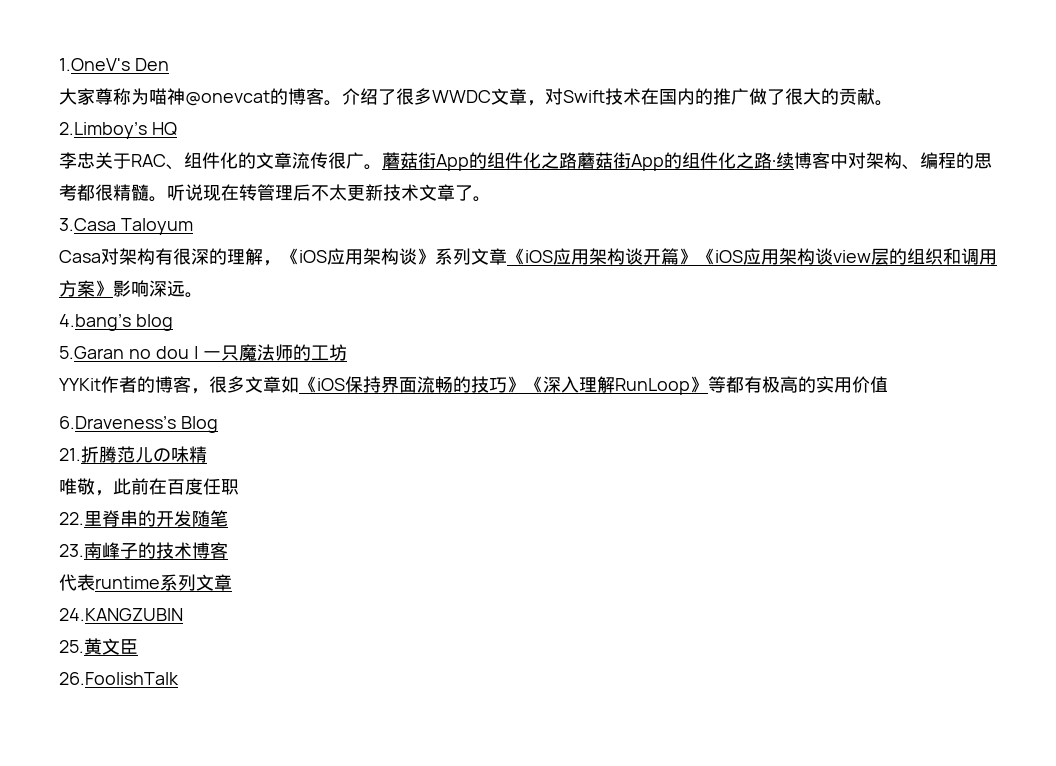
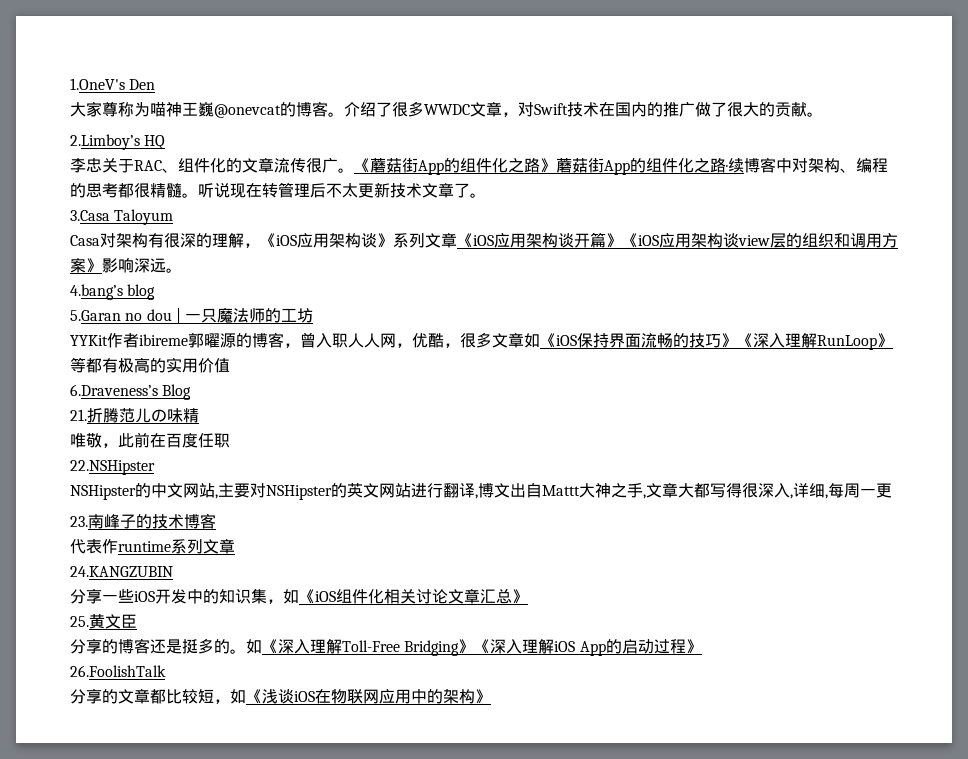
(185, 96) none -> [182,102,214,117] 王巍
[382,152,577,171] 蘑菇街App的组件化之路 -> [354,158,556,175] 《蘑菇街App的组件化之路》
[137,376,191,393] 的博客 -> [139,332,444,348] ibireme郭曜源的博客，曾入职人人网，优酷
[59,510,228,527] 22.里脊串的开发随笔 -> [70,460,155,475] [70,482,892,500] 22.NSHipster // NSHipster的中文网站,主要对NSHipster的英文网站进行翻译,博文出自Mattt大神之手,文章大都写得很深入,详细,每周一更
(95, 582) none -> [102,539,118,554] 作
[59,638,138,655] [59,672,179,685] 25.黄文臣 // 26.FoolishTalk -> [70,589,528,604] [70,614,137,629] [70,638,702,656] [70,665,166,677] [70,689,491,704] 分享一些iOS开发中的知识集，如《iOS组件化相关讨论文章汇总》 // 25.黄文臣 // 分享的博客还是挺多的。如《深入理解Toll-Free Bridging》《深入理解iOS App的启动过程》 // 26.FoolishTalk // 分享的文章都比较短，如《浅谈iOS在物联网应用中的架构》

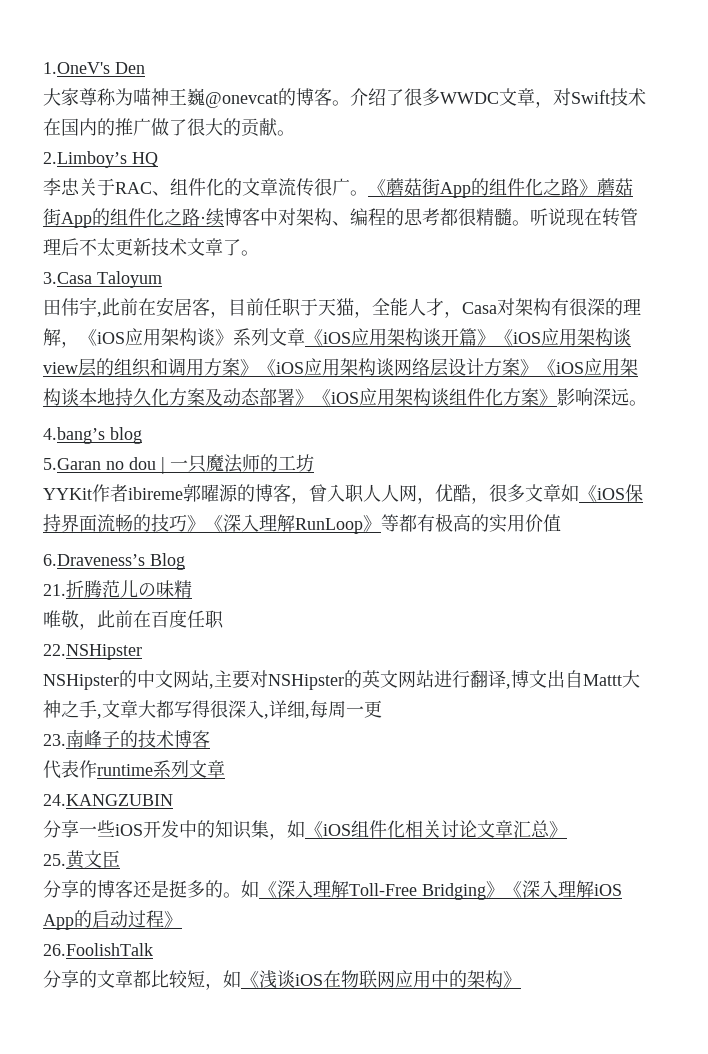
(174, 217) none -> [43,297,462,318] 田伟宇,此前在安居客，目前任职于天猫，全能人才，
(102, 265) none -> [258,358,638,377] [43,388,557,406] 《iOS应用架构谈网络层设计方案》《iOS应用架构谈本地持久化方案及动态部署》《iOS应用架构谈组件化方案》

